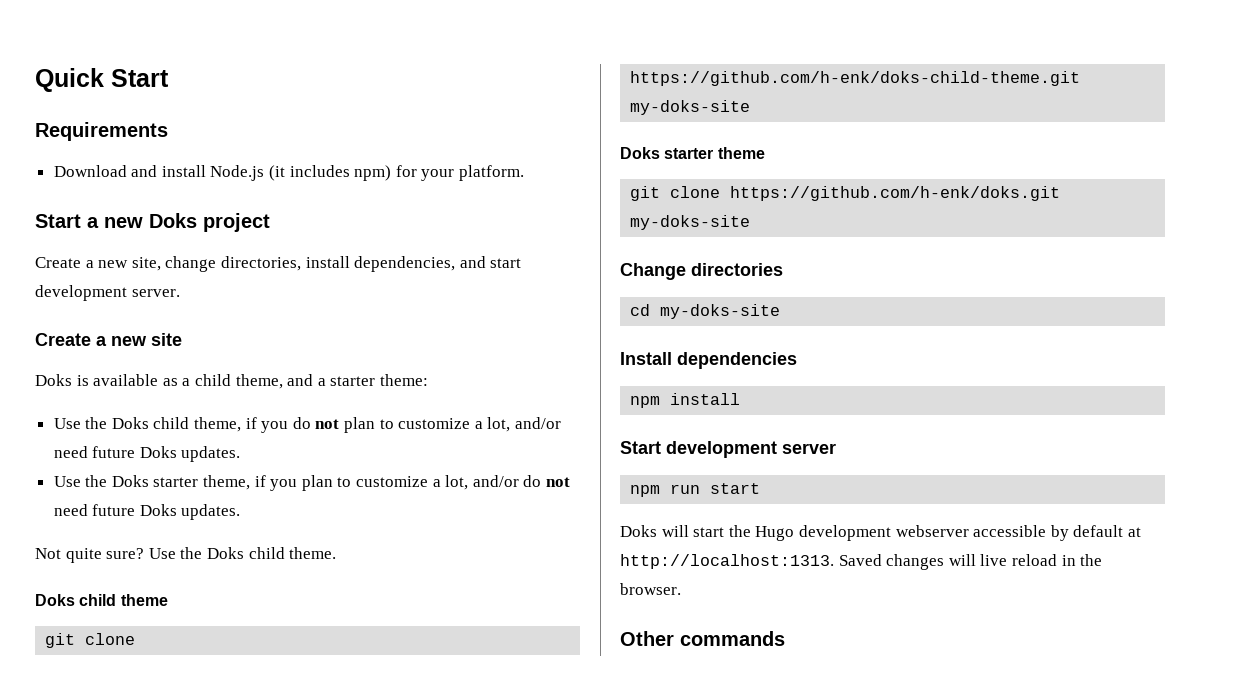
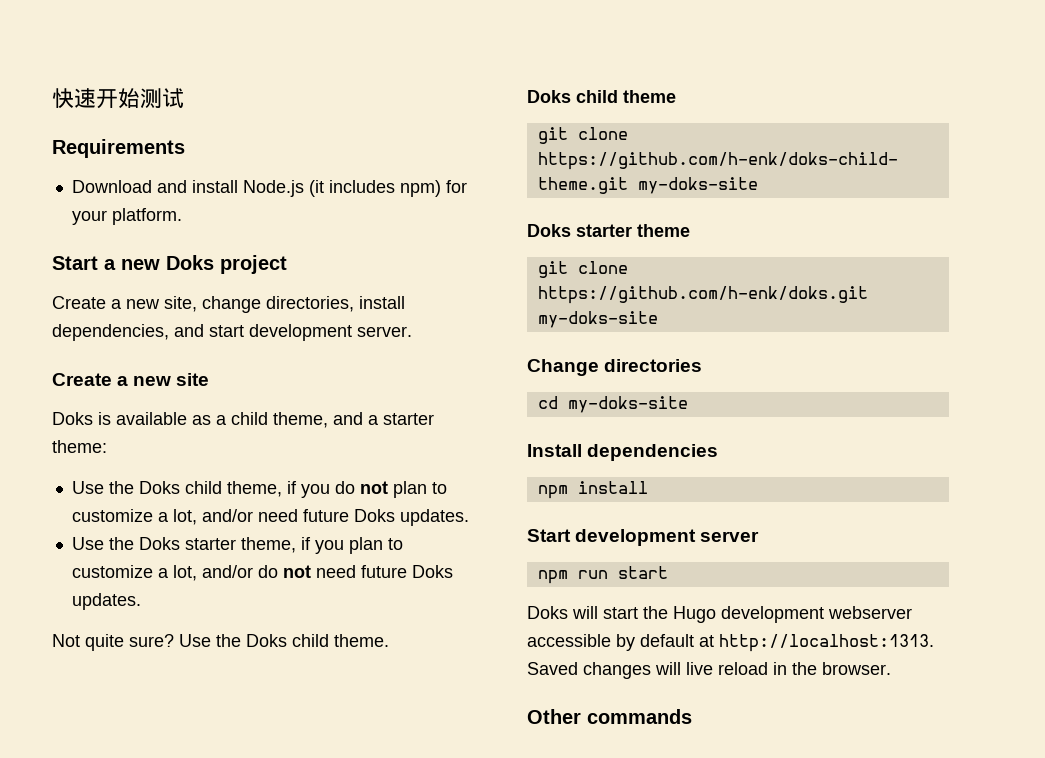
[35,68,169,92] Quick Start -> [52,88,184,109] 快速开始测试

